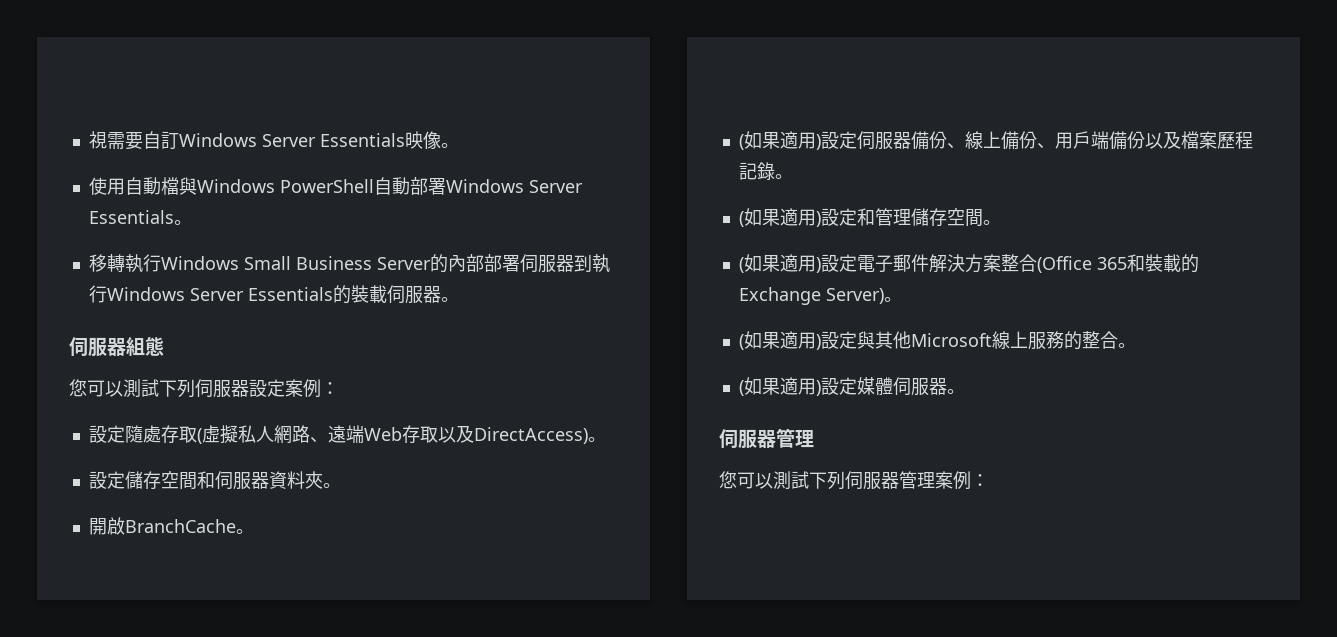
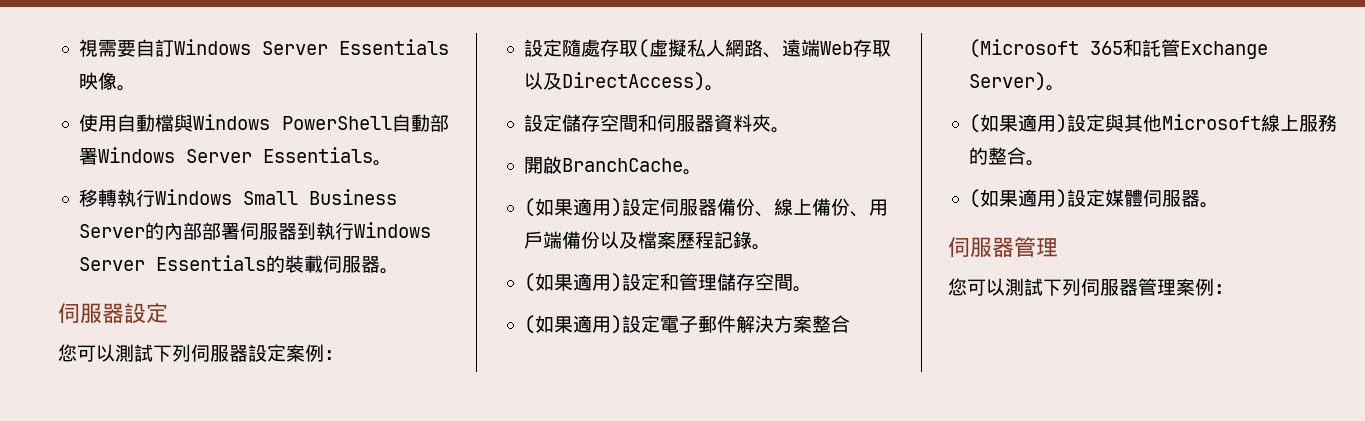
[126,336,164,356] 組態 -> [124,303,168,324] 設定
[1036,254,1199,273] (Office 365和裝載的 -> [968,39,1180,58] (Microsoft 365和託管

